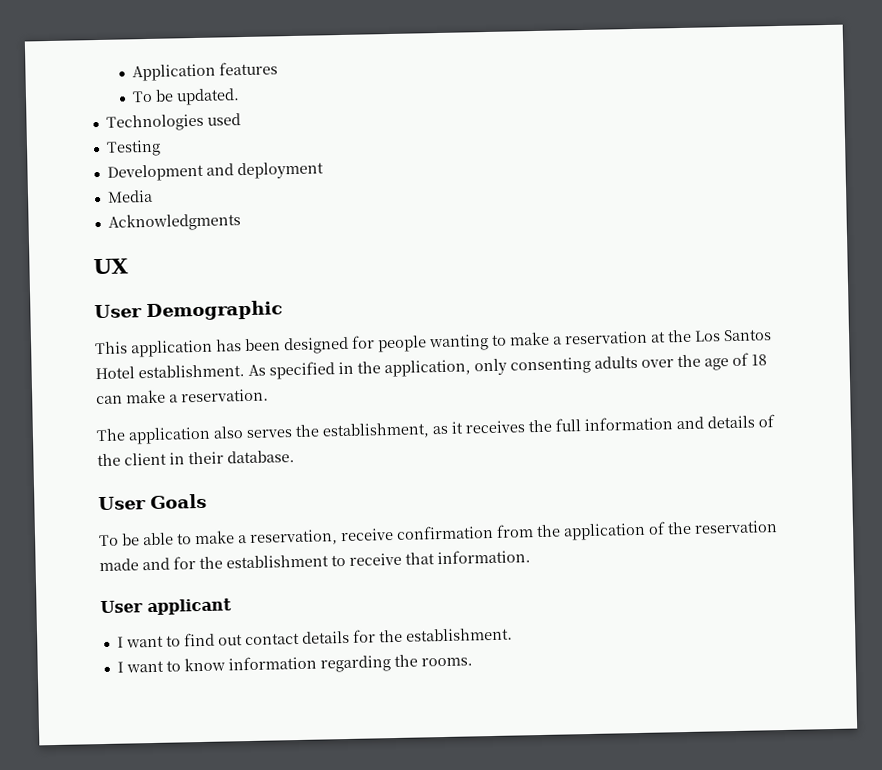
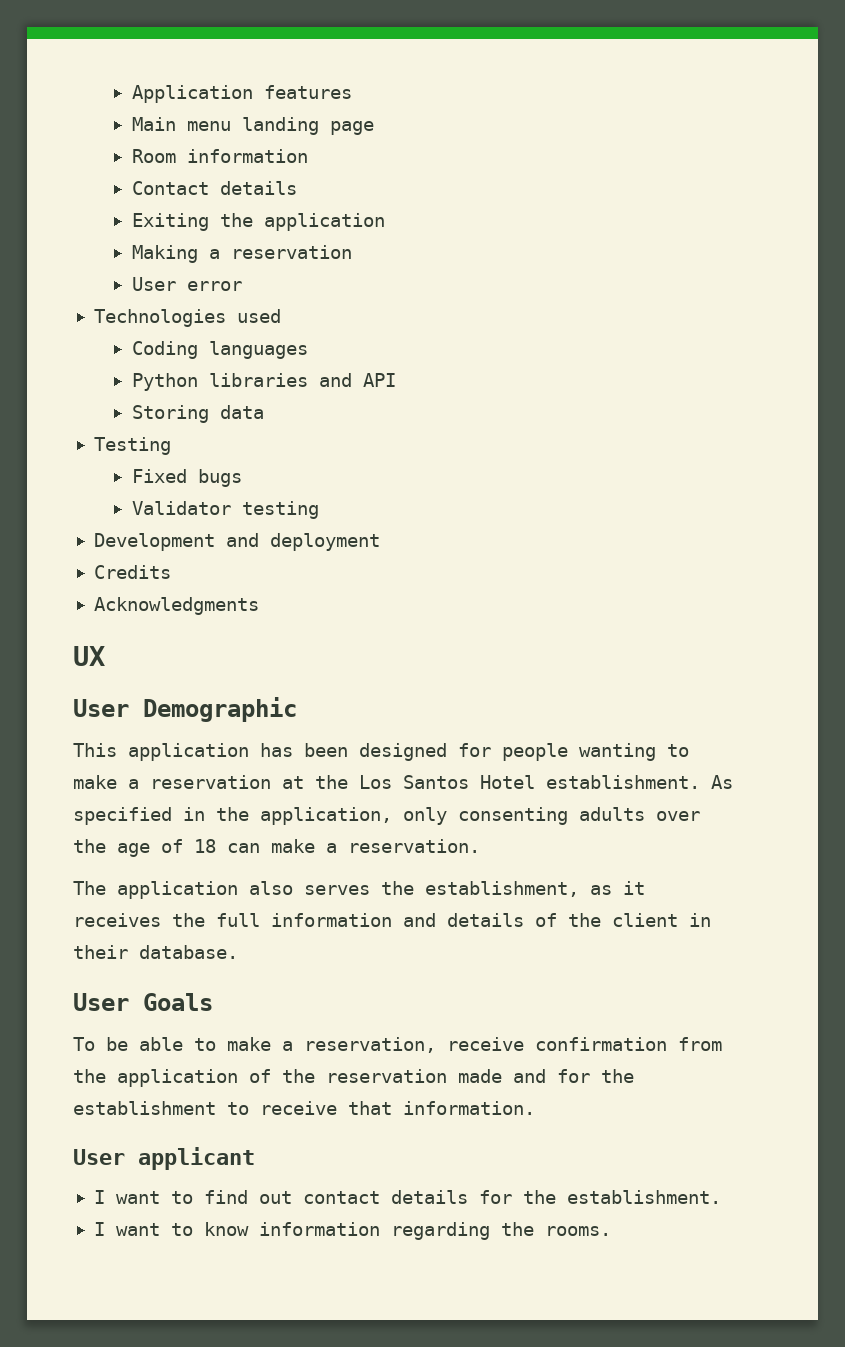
[131,88,240,106] [105,113,241,132] [105,139,161,157] To be updated. // Technologies used // Testing -> [131,117,374,135] [131,149,308,163] [131,181,297,195] [131,213,385,231] [131,245,352,263] [131,277,242,291] [93,309,281,327] [131,341,308,359] [131,373,396,391] [131,405,264,423] [93,437,171,455] [131,469,242,487] [131,501,319,519] Main menu landing page // Room information // Contact details // Exiting the application // Making a reservation // User error // Technologies used // Coding languages // Python libraries and API // Storing data // Testing // Fixed bugs // Validator testing
[106,189,153,203] Media -> [93,565,171,579] Credits

